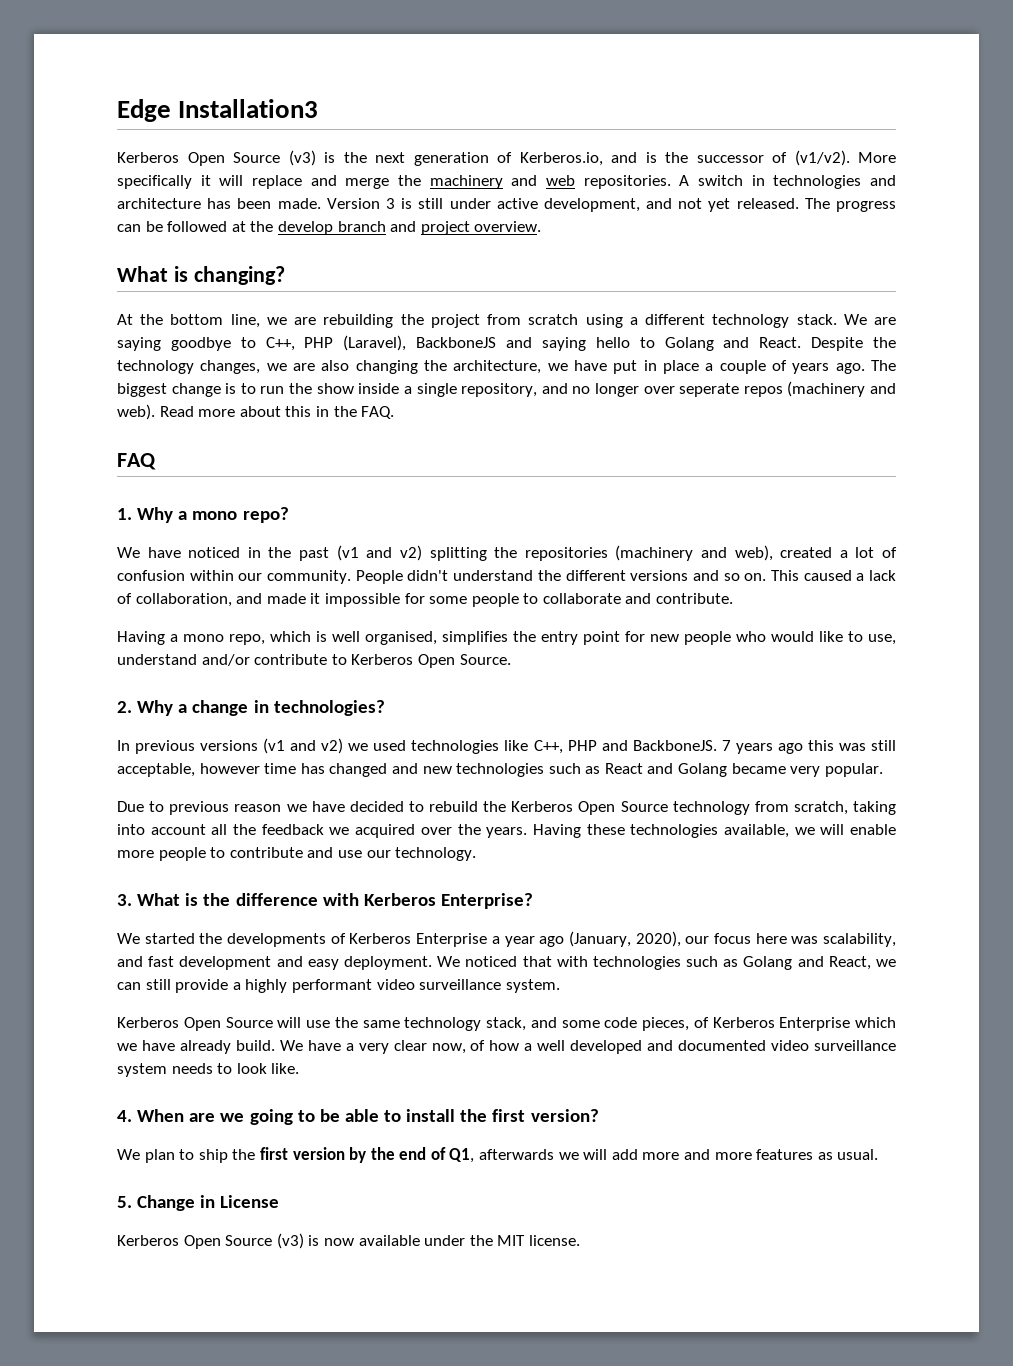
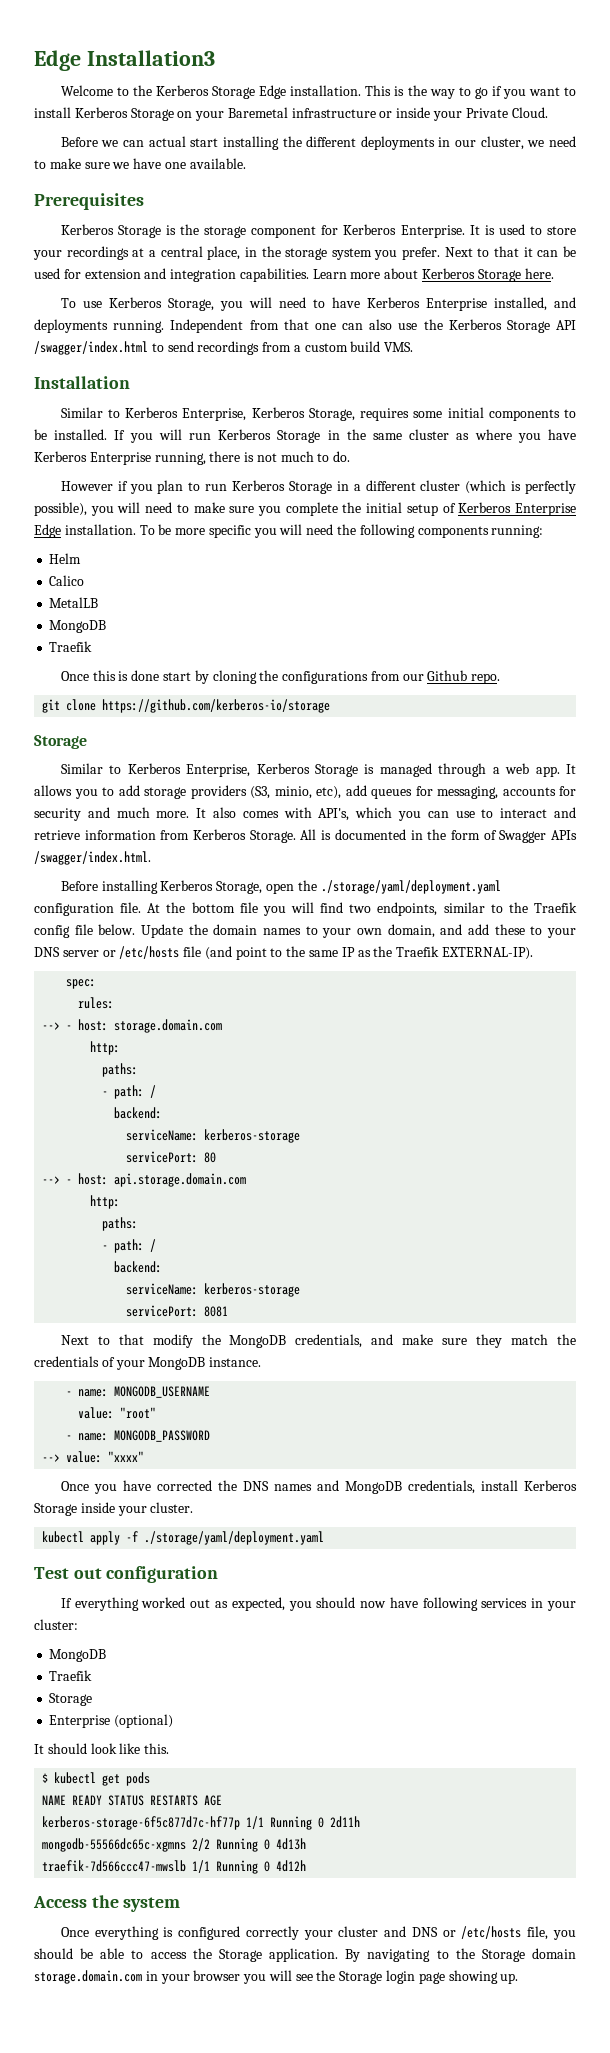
[117,150,896,166] [117,175,896,189] [117,198,896,212] [117,221,542,235] [117,266,285,285] [117,314,897,328] [117,335,897,351] [117,360,897,374] [117,381,896,397] [117,404,395,420] [117,453,156,470] [117,507,289,523] [117,545,897,561] [117,570,896,584] [117,593,734,607] [117,631,896,645] [117,654,511,668] [117,700,385,716] [117,738,896,754] [117,763,883,777] [117,801,896,815] [117,824,896,838] [117,847,477,861] [117,893,533,909] [117,931,896,947] [117,956,896,970] [117,979,560,993] [117,1017,896,1031] [117,1040,897,1054] [117,1063,300,1077] [117,1109,599,1125] [117,1147,879,1163] [117,1195,280,1211] [117,1233,580,1249] Kerberos Open Source (v3) is the next generation of Kerberos.io, and is the successor of (v1/v2). More specifically it will replace and merge the machinery and web repositories. A switch in technologies and architecture has been made. Version 3 is still under active development, and not yet released. The progress can be followed at the develop branch and project overview. // What is changing? // At the bottom line, we are rebuilding the project from scratch using a different technology stack. We are saying goodbye to C++, PHP (Laravel), BackboneJS and saying hello to Golang and React. Despite the technology changes, we are also changing the architecture, we have put in place a couple of years ago. The biggest change is to run the show inside a single repository, and no longer over seperate repos (machinery and web). Read more about this in the FAQ. // FAQ // 1. Why a mono repo? // We have noticed in the past (v1 and v2) splitting the repositories (machinery and web), created a lot of confusion within our community. People didn't understand the different versions and so on. This caused a lack of collaboration, and made it impossible for some people to collaborate and contribute. // Having a mono repo, which is well organised, simplifies the entry point for new people who would like to use, understand and/or contribute to Kerberos Open Source. // 2. Why a change in technologies? // In previous versions (v1 and v2) we used technologies like C++, PHP and BackboneJS. 7 years ago this was still acceptable, however time has changed and new technologies such as React and Golang became very popular. // Due to previous reason we have decided to rebuild the Kerberos Open Source technology from scratch, taking into account all the feedback we acquired over the years. Having these technologies available, we will enable more people to contribute and use our technology. // 3. What is the difference with Kerberos Enterprise? // We started the developments of Kerberos Enterprise a year ago (January, 2020), our focus here was scalability, and fast development and easy deployment. We noticed that with technologies such as Golang and React, we can still provide a highly performant video surveillance system. // Kerberos Open Source will use the same technology stack, and some code pieces, of Kerberos Enterprise which we have already build. We have a very clear now, of how a well developed and documented video surveillance system needs to look like. // 4. When are we going to be able to install the first version? // We plan to ship the first version by the end of Q1, afterwards we will add more and more features as usual. // 5. Change in License // Kerberos Open Source (v3) is now available under the MIT license. -> [60,85,576,99] [34,107,548,121] [60,136,576,150] [34,158,246,169] [34,193,144,210] [60,224,577,238] [33,246,576,260] [34,268,554,282] [60,297,577,311] [34,319,577,333] [34,341,414,355] [34,376,130,389] [60,407,576,421] [34,429,576,443] [34,451,351,465] [60,480,576,494] [34,502,576,516] [34,524,544,538] [49,553,82,564] [49,575,85,586] [49,597,99,608] [49,620,107,633] [49,641,93,652] [60,670,501,684] [42,699,331,713] [34,735,87,749] [60,763,577,777] [34,785,576,799] [34,807,576,821] [34,829,577,843] [34,851,151,865] [60,880,501,894] [34,902,578,916] [34,924,577,938] [34,946,533,960] [66,979,97,989] [78,997,115,1009] [42,1019,223,1033] [90,1041,121,1055] [102,1063,139,1077] [102,1085,157,1099] [114,1107,163,1119] [126,1129,301,1143] [126,1151,217,1163] [42,1173,247,1187] [90,1195,121,1209] [102,1217,139,1231] [102,1239,157,1253] [114,1261,163,1273] [126,1283,301,1297] [126,1305,229,1317] [60,1334,577,1348] [34,1356,262,1370] [66,1386,211,1398] [78,1407,157,1419] [66,1430,211,1442] [42,1451,145,1463] [60,1480,577,1494] [34,1502,194,1516] [42,1531,325,1545] [34,1566,219,1583] [60,1597,576,1611] [34,1619,78,1630] [49,1649,107,1662] [49,1670,93,1681] [49,1693,93,1706] [49,1714,174,1728] [34,1743,170,1754] [42,1772,151,1786] [42,1795,223,1806] [42,1816,361,1830] [42,1838,307,1852] [42,1860,307,1874] [33,1895,181,1912] [60,1926,577,1940] [34,1948,576,1962] [34,1970,519,1984] Welcome to the Kerberos Storage Edge installation. This is the way to go if you want to install Kerberos Storage on your Baremetal infrastructure or inside your Private Cloud. // Before we can actual start installing the different deployments in our cluster, we need to make sure we have one available. // Prerequisites // Kerberos Storage is the storage component for Kerberos Enterprise. It is used to store your recordings at a central place, in the storage system you prefer. Next to that it can be used for extension and integration capabilities. Learn more about Kerberos Storage here. // To use Kerberos Storage, you will need to have Kerberos Enterprise installed, and deployments running. Independent from that one can also use the Kerberos Storage API /swagger/index.html to send recordings from a custom build VMS. // Installation // Similar to Kerberos Enterprise, Kerberos Storage, requires some initial components to be installed. If you will run Kerberos Storage in the same cluster as where you have Kerberos Enterprise running, there is not much to do. // However if you plan to run Kerberos Storage in a different cluster (which is perfectly possible), you will need to make sure you complete the initial setup of Kerberos Enterprise Edge installation. To be more specific you will need the following components running: // Helm // Calico // MetalLB // MongoDB // Traefik // Once this is done start by cloning the configurations from our Github repo. // git clone https://github.com/kerberos-io/storage // Storage // Similar to Kerberos Enterprise, Kerberos Storage is managed through a web app. It allows you to add storage providers (S3, minio, etc), add queues for messaging, accounts for security and much more. It also comes with API's, which you can use to interact and retrieve information from Kerberos Storage. All is documented in the form of Swagger APIs /swagger/index.html. // Before installing Kerberos Storage, open the ./storage/yaml/deployment.yaml configuration file. At the bottom file you will find two endpoints, similar to the Traefik config file below. Update the domain names to your own domain, and add these to your DNS server or /etc/hosts file (and point to the same IP as the Traefik EXTERNAL-IP). // spec: // rules: // --> - host: storage.domain.com // http: // paths: // - path: / // backend: // serviceName: kerberos-storage // servicePort: 80 // --> - host: api.storage.domain.com // http: // paths: // - path: / // backend: // serviceName: kerberos-storage // servicePort: 8081 // Next to that modify the MongoDB credentials, and make sure they match the credentials of your MongoDB instance. // - name: MONGODB_USERNAME // value: "root" // - name: MONGODB_PASSWORD // --> value: "xxxx" // Once you have corrected the DNS names and MongoDB credentials, install Kerberos Storage inside your cluster. // kubectl apply -f ./storage/yaml/deployment.yaml // Test out configuration // If everything worked out as expected, you should now have following services in your cluster: // MongoDB // Traefik // Storage // Enterprise (optional) // It should look like this. // $ kubectl get pods // NAME READY STATUS RESTARTS AGE // kerberos-storage-6f5c877d7c-hf77p 1/1 Running 0 2d11h // mongodb-55566dc65c-xgmns 2/2 Running 0 4d13h // traefik-7d566ccc47-mwslb 1/1 Running 0 4d12h // Access the system // Once everything is configured correctly your cluster and DNS or /etc/hosts file, you should be able to access the Storage application. By navigating to the Storage domain storage.domain.com in your browser you will see the Storage login page showing up.

